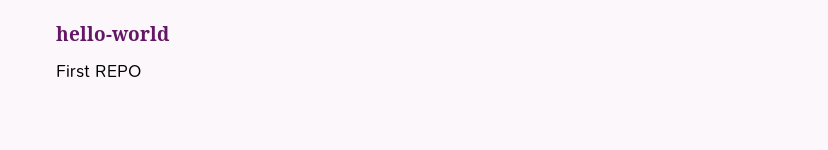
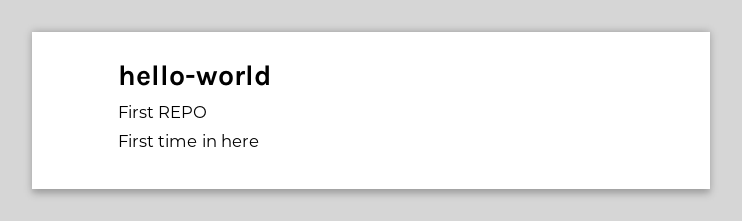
(141, 71) none -> [118,134,260,147] // First time in here

